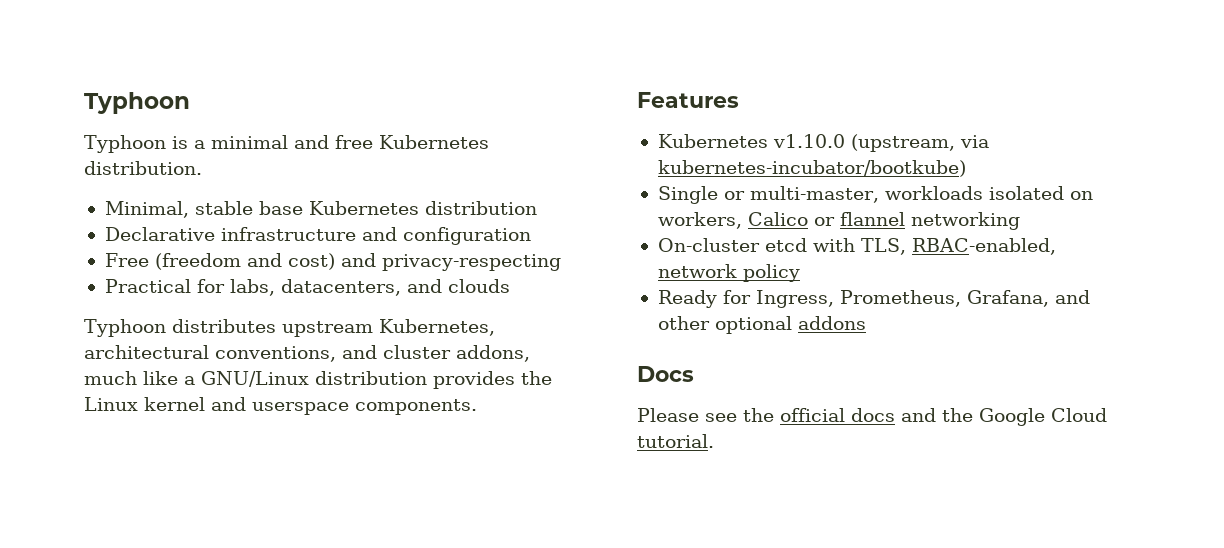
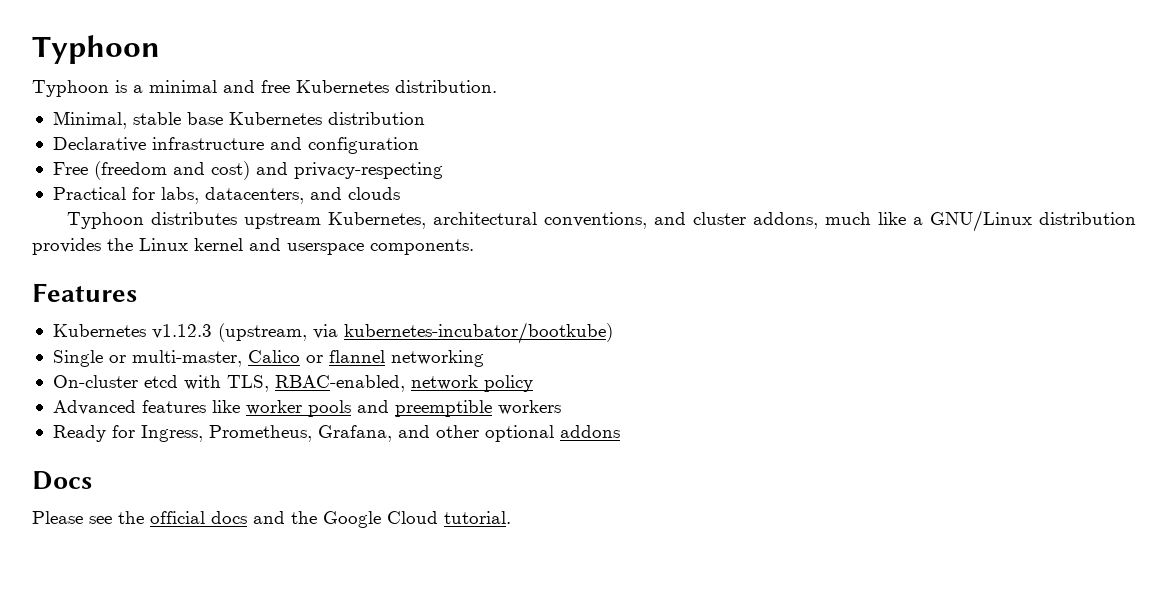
[772,134,845,148] v1.10.0 -> [151,324,212,339] v1.12.3
[884,186,1093,200] [657,212,742,229] workloads isolated on workers, -> (242, 358) none
(800, 273) none -> [52,400,561,417] // Advanced features like worker pools and preemptible workers

